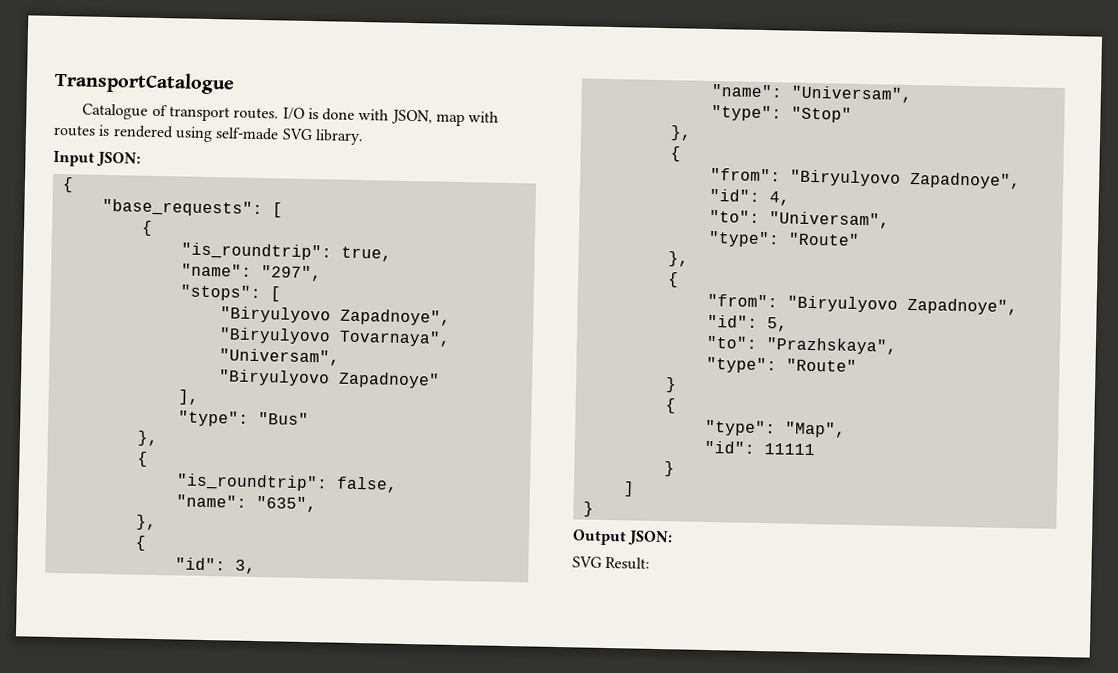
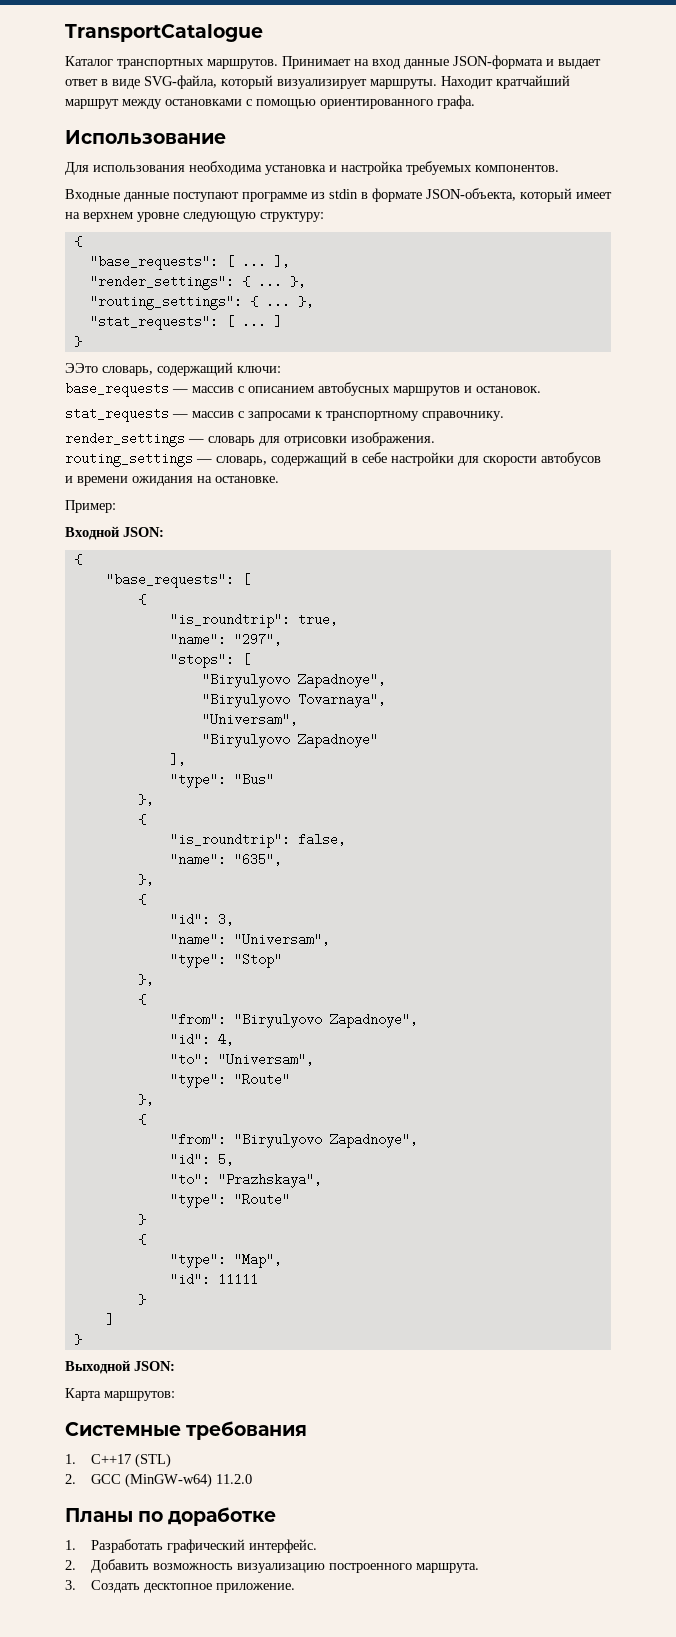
[82,103,500,127] [53,124,364,146] [53,150,95,167] Catalogue of transport routes. I/O is done with JSON, map with routes is rendered using self-made SVG library. // Input -> [65,55,601,69] [65,75,570,89] [65,95,475,109] [65,130,226,144] [65,161,559,175] [65,188,612,202] [65,212,324,222] [73,236,82,247] [89,255,290,270] [89,275,306,290] [89,295,314,310] [89,315,282,330] [73,336,82,347] [65,362,281,376] [65,382,541,397] [65,407,504,422] [65,432,435,447] [65,452,601,467] [65,476,279,486] [65,500,116,513] [65,526,119,540] Каталог транспортных маршрутов. Принимает на вход данные JSON-формата и выдает ответ в виде SVG-файла, который визуализирует маршруты. Находит кратчайший маршрут между остановками с помощью ориентированного графа. // Использование // Для использования необходима установка и настройка требуемых компонентов. // Входные данные поступают программе из stdin в формате JSON-объекта, который имеет на верхнем уровне следующую структуру: // { // "base_requests": [ ... ], // "render_settings": { ... }, // "routing_settings": { ... }, // "stat_requests": [ ... ] // } // ЭЭто словарь, содержащий ключи: // base_requests — массив с описанием автобусных маршрутов и остановок. // stat_requests — массив с запросами к транспортному справочнику. // render_settings — словарь для отрисовки изображения. // routing_settings — словарь, содержащий в себе настройки для скорости автобусов и времени ожидания на остановке. // Пример: // Входной
[572,529,674,546] [572,556,651,570] Output JSON: // SVG Result: -> [65,1360,175,1374] [65,1388,175,1401] [65,1421,308,1440] [65,1453,172,1468] [65,1473,253,1488] [65,1507,277,1526] [65,1539,318,1553] [65,1559,480,1573] [65,1580,296,1593] Выходной JSON: // Карта маршрутов: // Системные требования // 1. C++17 (STL) // 2. GCC (MinGW-w64) 11.2.0 // Планы по доработке // 1. Разработать графический интерфейс. // 2. Добавить возможность визуализацию построенного маршрута. // 3. Создать десктопное приложение.

